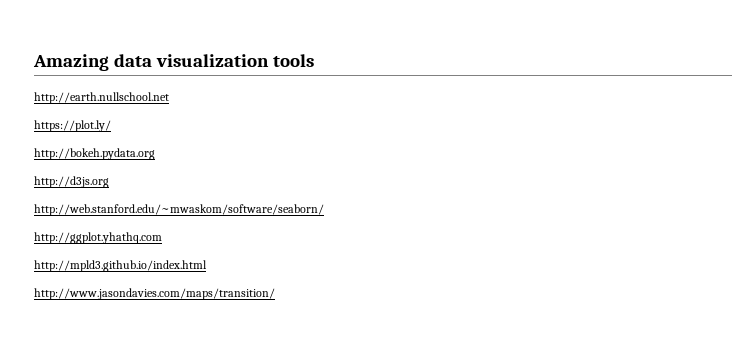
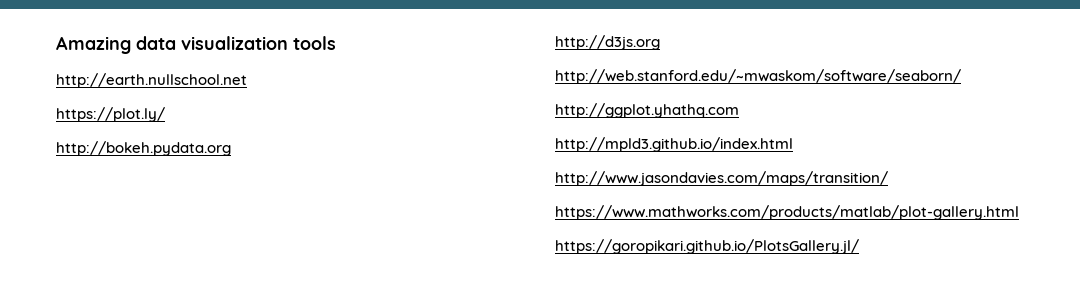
(275, 294) none -> [555,205,1019,220] [555,239,859,254] // https://www.mathworks.com/products/matlab/plot-gallery.html // https://goropikari.github.io/PlotsGallery.jl/

